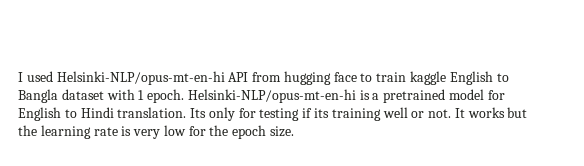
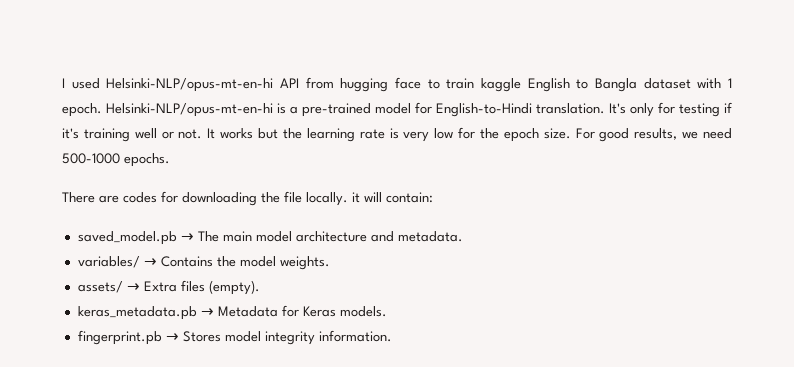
[383,89,446,103] pretrained -> [302,103,371,117] pre-trained
[18,107,207,121] English to Hindi translation. Its -> [436,103,626,117] English-to-Hindi translation. It's
[314,108,330,118] its -> [62,128,79,139] it's
(295, 131) none -> [575,128,733,142] [62,153,170,167] [62,191,433,206] [77,231,463,245] [77,256,330,270] [77,280,260,295] [77,305,387,320] [77,330,392,345] For good results, we need 500-1000 epochs. // There are codes for downloading the file locally. it will contain: // saved_model.pb → The main model architecture and metadata. // variables/ → Contains the model weights. // assets/ → Extra files (empty). // keras_metadata.pb → Metadata for Keras models. // fingerprint.pb → Stores model integrity information.

